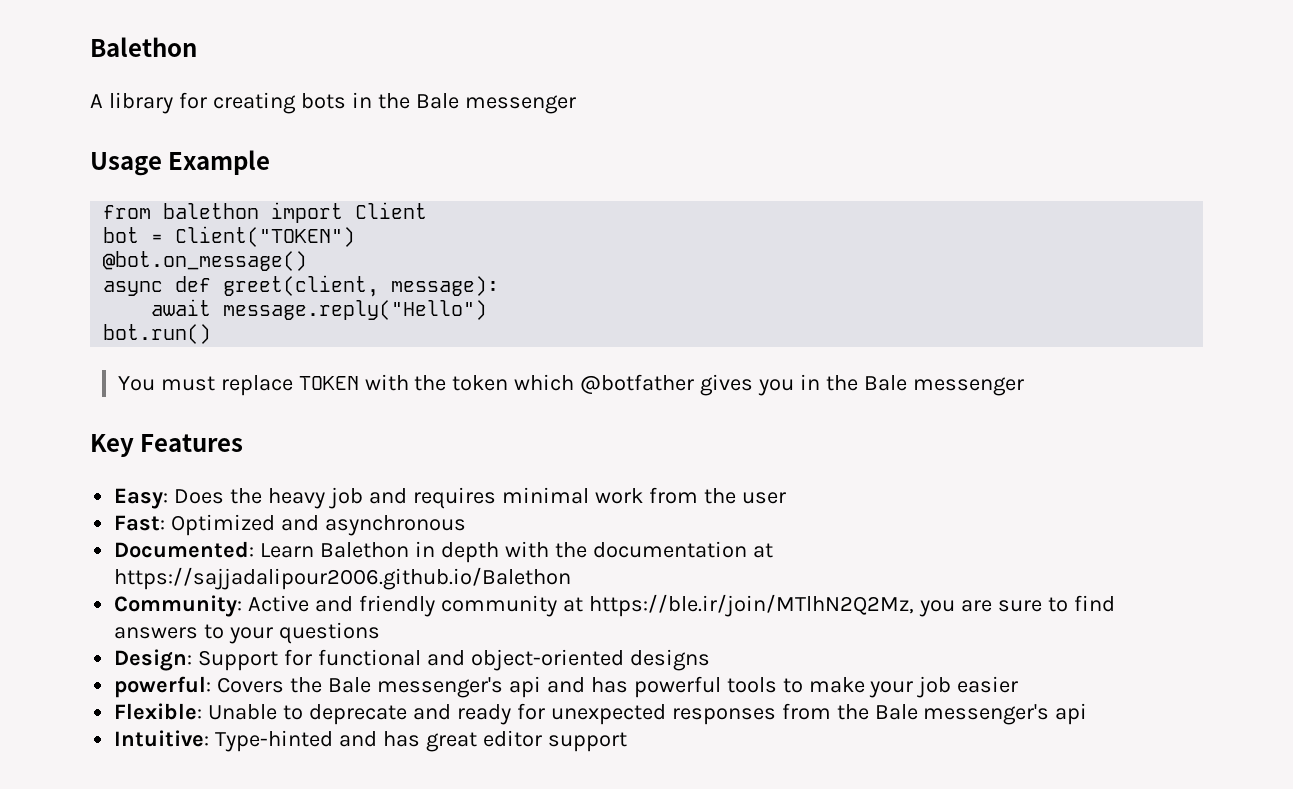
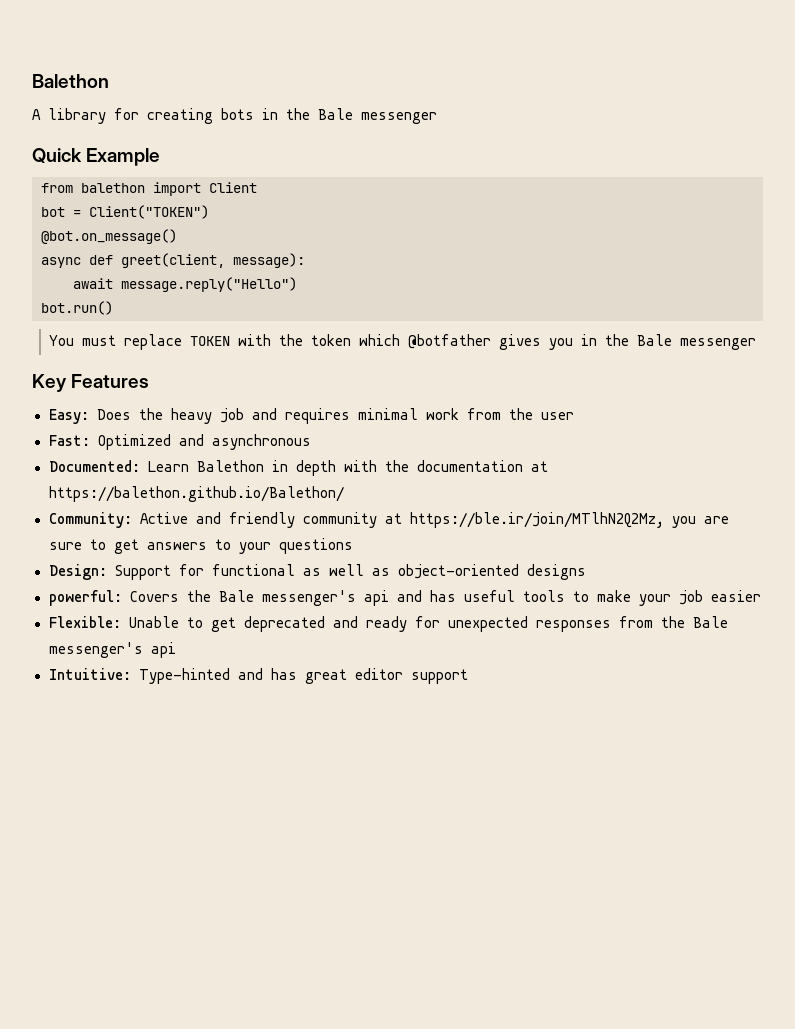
[90,152,162,176] Usage -> [32,148,82,163] Quick
[114,567,572,590] https://sajjadalipour2006.github.io/Balethon -> [48,486,344,502] https://balethon.github.io/Balethon/
[1073,595,1115,612] find -> [113,539,139,554] get
[426,650,465,666] and -> [302,564,390,576] as well as
[633,676,721,698] powerful -> [463,590,515,602] useful
[309,704,408,725] deprecate -> [210,616,325,632] get deprecated

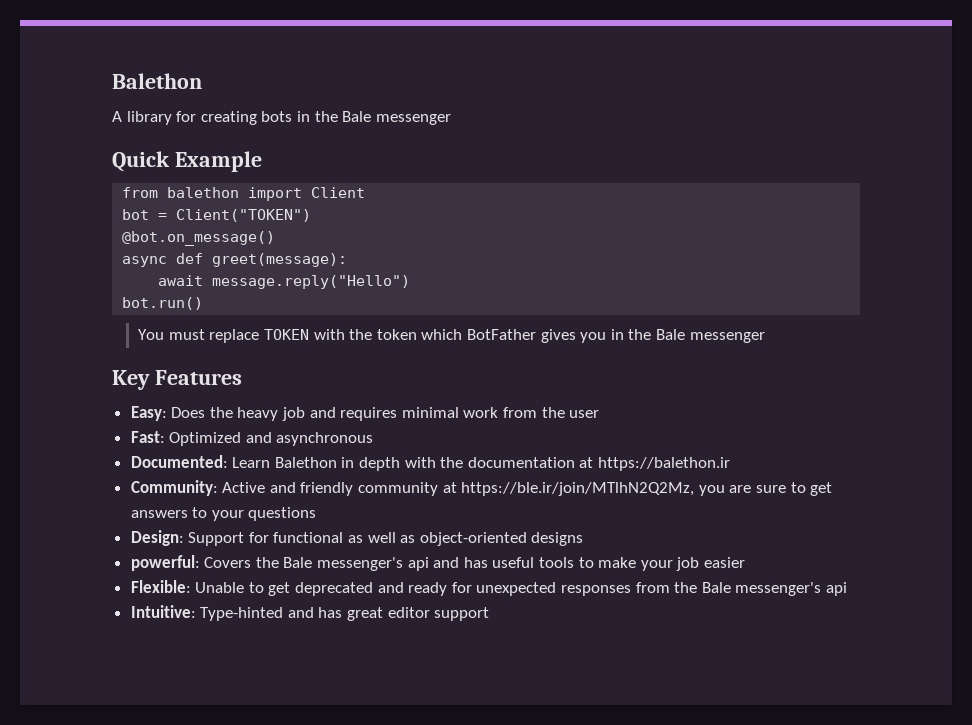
[121,253,305,268] greet(client, message): -> [212,253,348,267] greet(message):
[408,334,492,349] @botfather -> [467,329,537,340] BotFather
[48,486,344,502] https://balethon.github.io/Balethon/ -> [598,457,731,471] https://balethon.ir

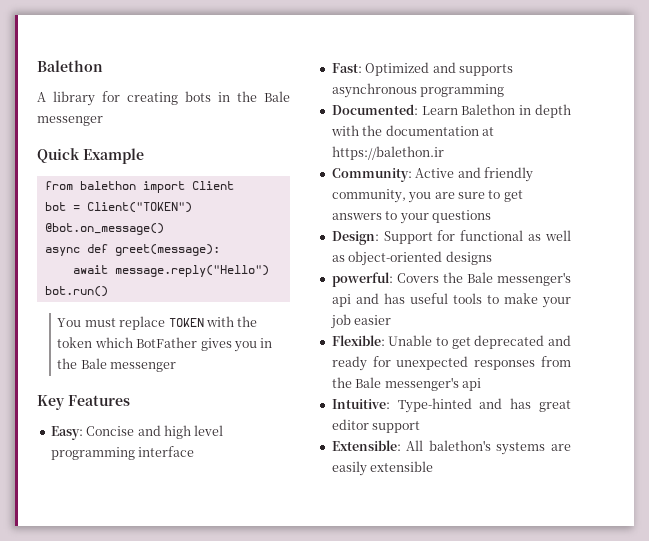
[171,407,600,421] Does the heavy job and requires minimal work from the user -> [86,425,224,439] [50,446,195,460] Concise and high level programming interface
(272, 437) none -> [458,64,513,76] supports
(374, 439) none -> [420,84,505,97] programming
[358,482,695,496] community at https://ble.ir/join/MTlhN2Q2Mz, -> [331,189,406,203] community,
(490, 614) none -> [331,440,571,455] [331,461,434,476] // Extensible: All balethon's systems are easily extensible

